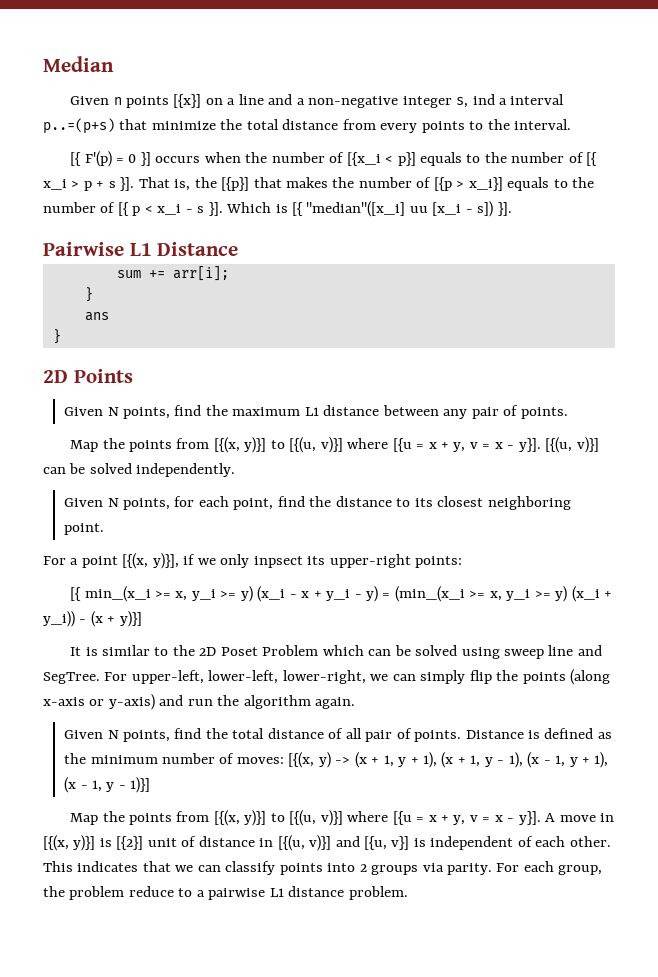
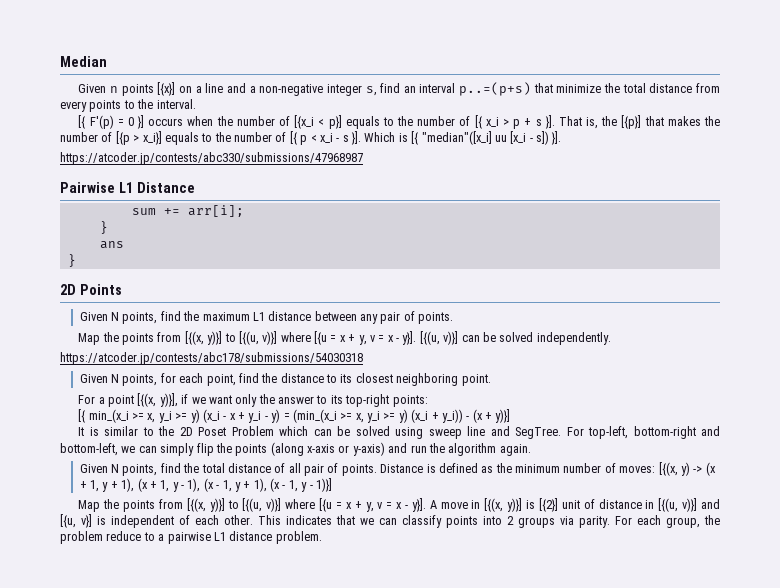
[472,94,508,105] ind a -> [380,83,416,93] find an
(512, 209) none -> [60,152,363,165] // https://atcoder.jp/contests/abc330/submissions/47968987
(236, 470) none -> [60,352,363,365] // https://atcoder.jp/contests/abc178/submissions/54030318
[220,554,411,568] only inpsect its upper-right -> [208,394,390,407] want only the answer to its top-right
[131,670,366,684] upper-left, lower-left, lower-right, -> [588,426,721,439] [60,443,118,456] top-left, bottom-right and bottom-left,

